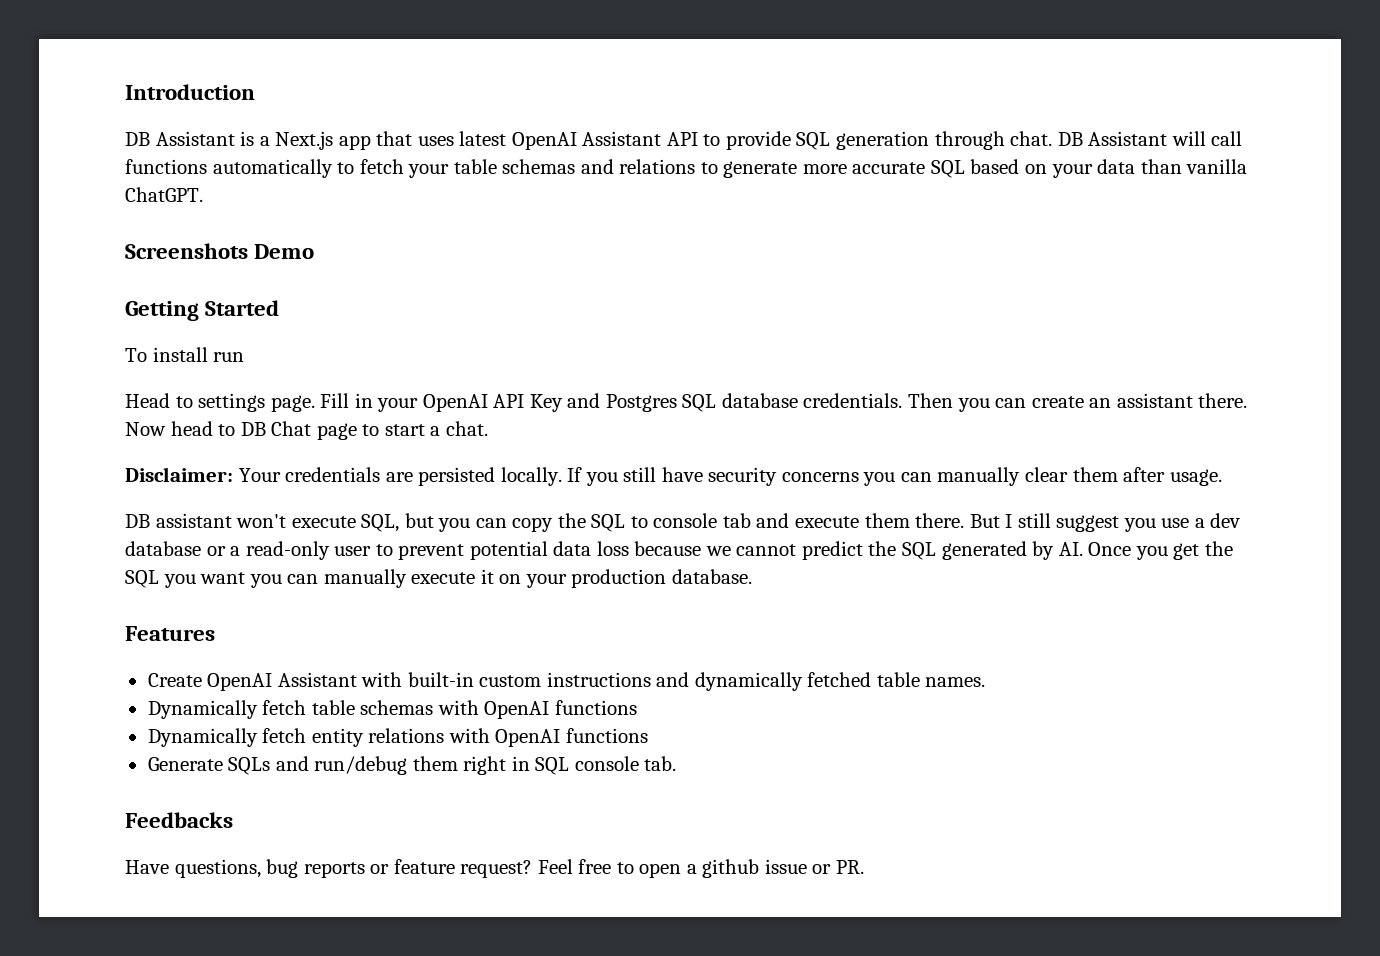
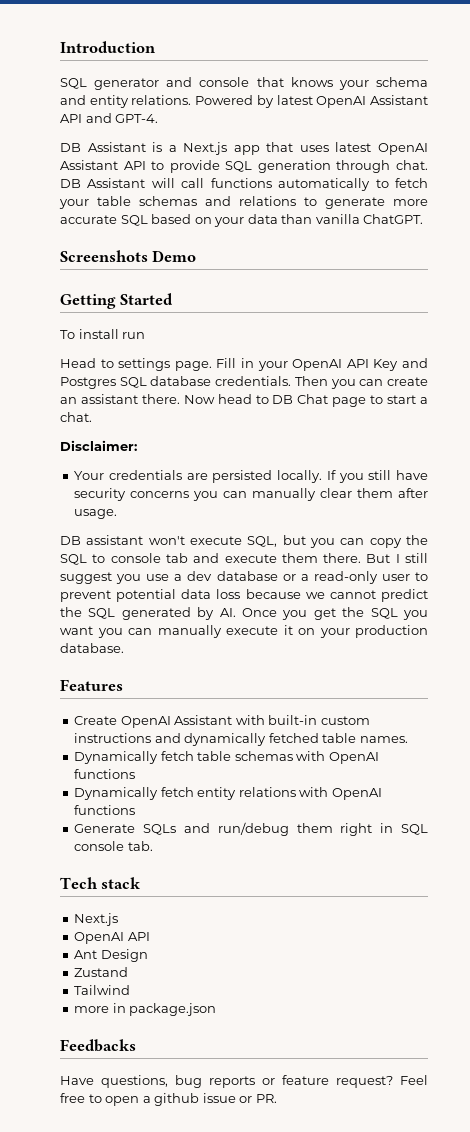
(255, 92) none -> [60,77,428,90] [60,95,429,108] [60,113,159,123] // SQL generator and console that knows your schema and entity relations. Powered by latest OpenAI Assistant API and GPT-4.
(233, 474) none -> (137, 445) //
(677, 763) none -> [60,877,141,889] [74,913,119,926] [74,932,150,944] [74,949,148,962] [74,967,129,977] [74,985,131,995] [74,1003,217,1016] // Tech stack // Next.js // OpenAI API // Ant Design // Zustand // Tailwind // more in package.json

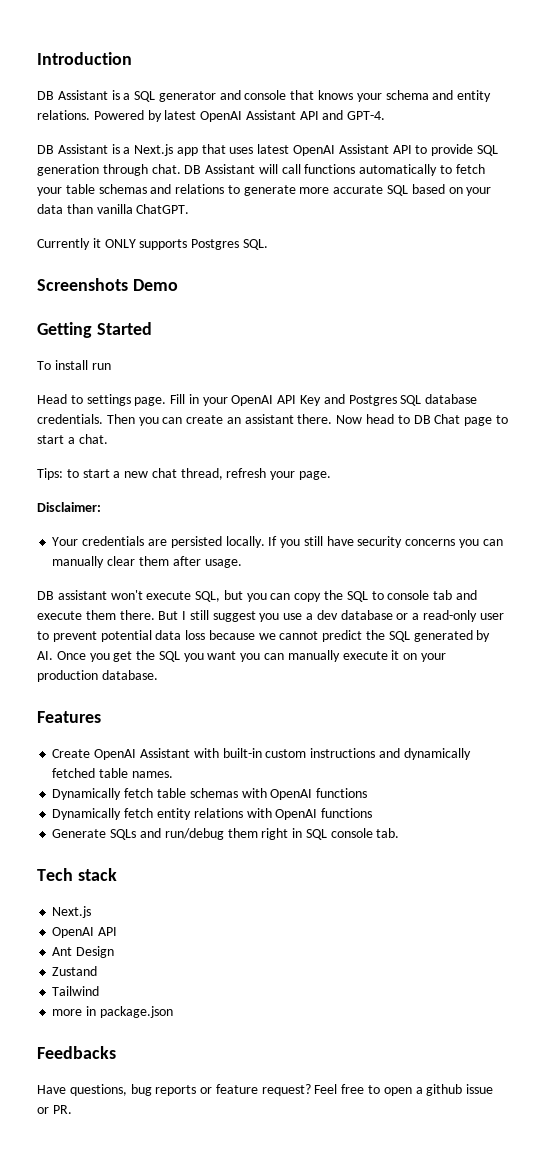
(156, 47) none -> [37,90,131,100] DB Assistant is a
(424, 219) none -> [37,238,268,250] // Currently it ONLY supports Postgres SQL.
(92, 417) none -> [37,468,332,480] // Tips: to start a new chat thread, refresh your page.

